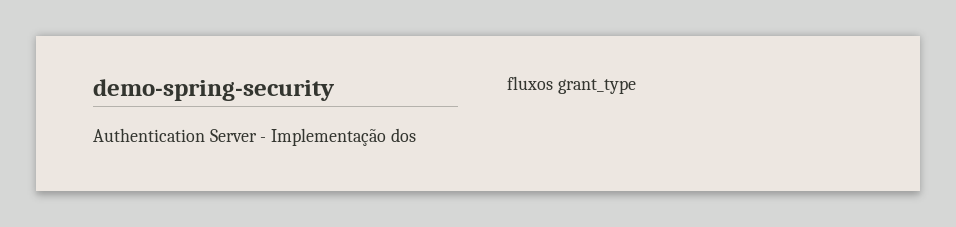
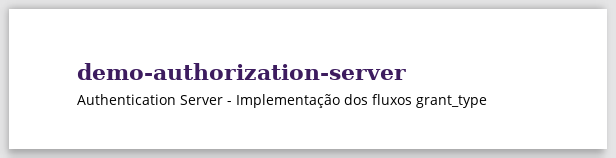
[93,79,335,101] demo-spring-security -> [77,63,406,80] demo-authorization-server

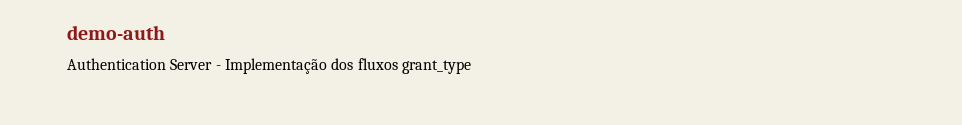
[77,63,406,80] demo-authorization-server -> [67,25,165,40] demo-auth

